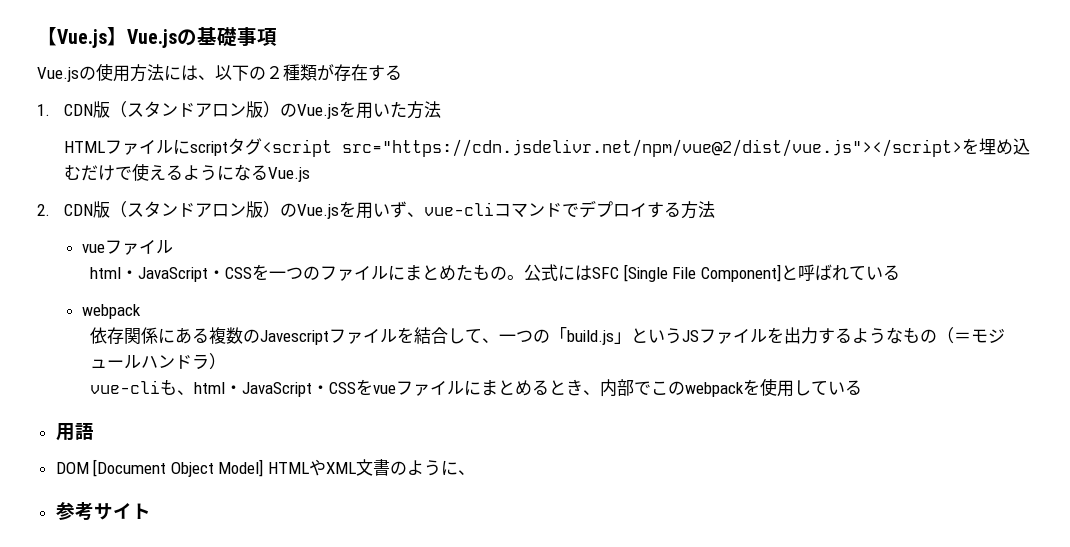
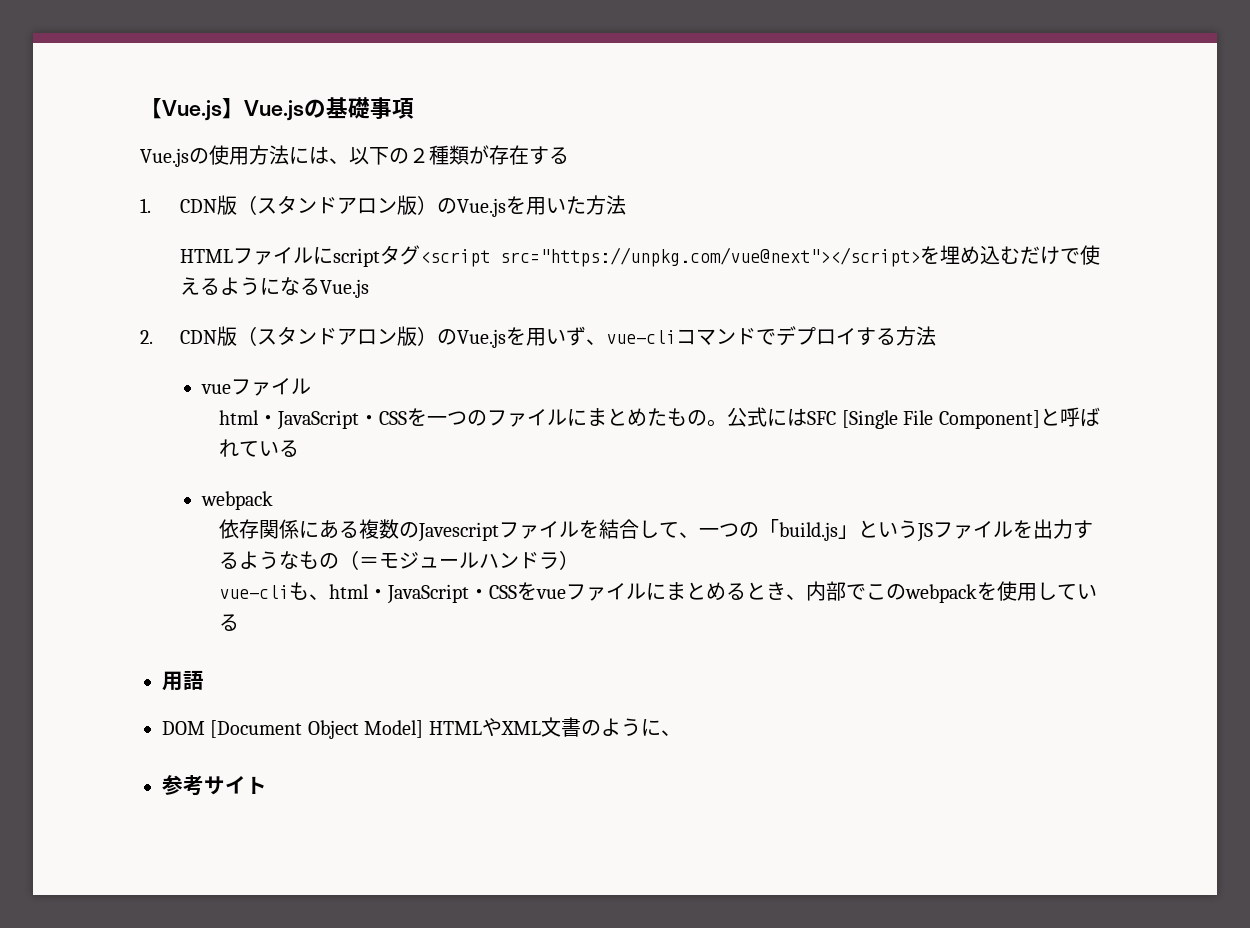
[341,139,962,157] src="https://cdn.jsdelivr.net/npm/vue@2/dist/vue.js"></script> -> [499,247,920,267] src="https://unpkg.com/vue@next"></script>

